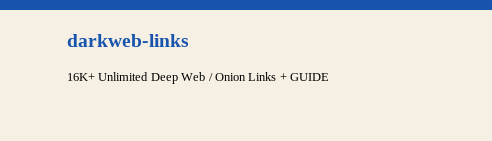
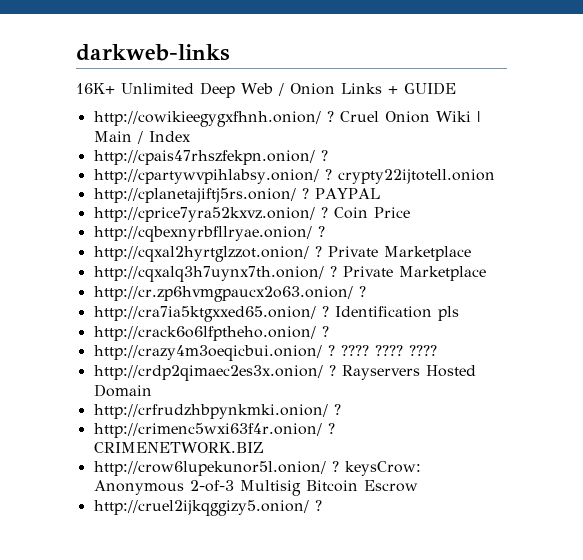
(329, 77) none -> [93,111,480,127] [93,131,191,144] [93,150,328,165] [93,169,495,184] [93,188,380,203] [93,207,410,222] [93,226,325,242] [93,246,471,262] [93,266,486,282] [93,286,366,302] [93,306,459,322] [93,326,329,341] [93,345,437,361] [93,365,476,381] [93,384,152,397] [93,404,341,419] [93,423,335,438] [93,442,264,453] [93,461,421,476] [93,480,418,496] [93,500,322,516] // http://cowikieegygxfhnh.onion/ ? Cruel Onion Wiki | Main / Index // http://cpais47rhszfekpn.onion/ ? // http://cpartywvpihlabsy.onion/ ? crypty22ijtotell.onion // http://cplanetajiftj5rs.onion/ ? PAYPAL // http://cprice7yra52kxvz.onion/ ? Coin Price // http://cqbexnyrbfllryae.onion/ ? // http://cqxal2hyrtglzzot.onion/ ? Private Marketplace // http://cqxalq3h7uynx7th.onion/ ? Private Marketplace // http://cr.zp6hvmgpaucx2o63.onion/ ? // http://cra7ia5ktgxxed65.onion/ ? Identification pls // http://crack6o6lfptheho.onion/ ? // http://crazy4m3oeqicbui.onion/ ? ???? ???? ???? // http://crdp2qimaec2es3x.onion/ ? Rayservers Hosted Domain // http://crfrudzhbpynkmki.onion/ ? // http://crimenc5wxi63f4r.onion/ ? CRIMENETWORK.BIZ // http://crow6lupekunor5l.onion/ ? keysCrow: Anonymous 2-of-3 Multisig Bitcoin Escrow // http://cruel2ijkqggizy5.onion/ ?

